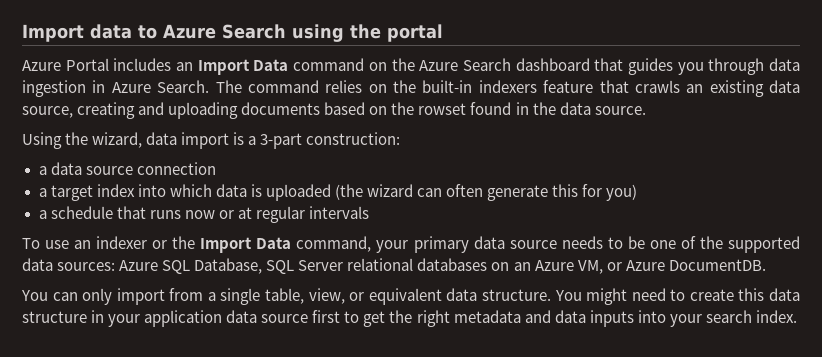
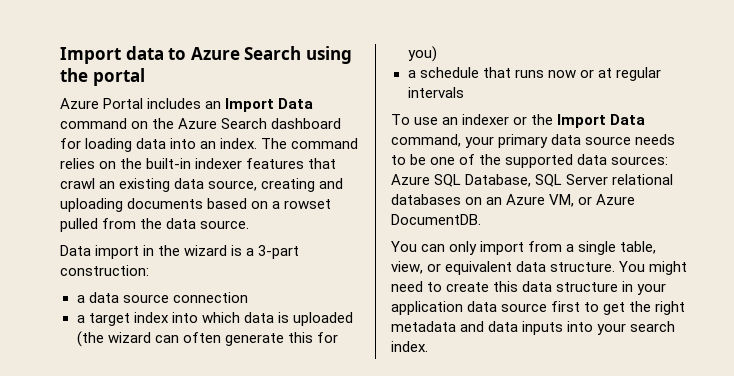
[594,58,800,75] [22,80,210,97] that guides you through data ingestion in Azure Search. -> [60,138,258,152] for loading data into an index.
[478,80,680,93] indexers feature that crawls -> [195,158,337,169] [60,178,95,189] indexer features that crawl
[391,102,529,115] the rowset found in -> [272,199,332,209] [60,218,137,232] a rowset pulled from
[22,132,230,149] Using the wizard, data import -> [60,245,228,259] Data import in the wizard

